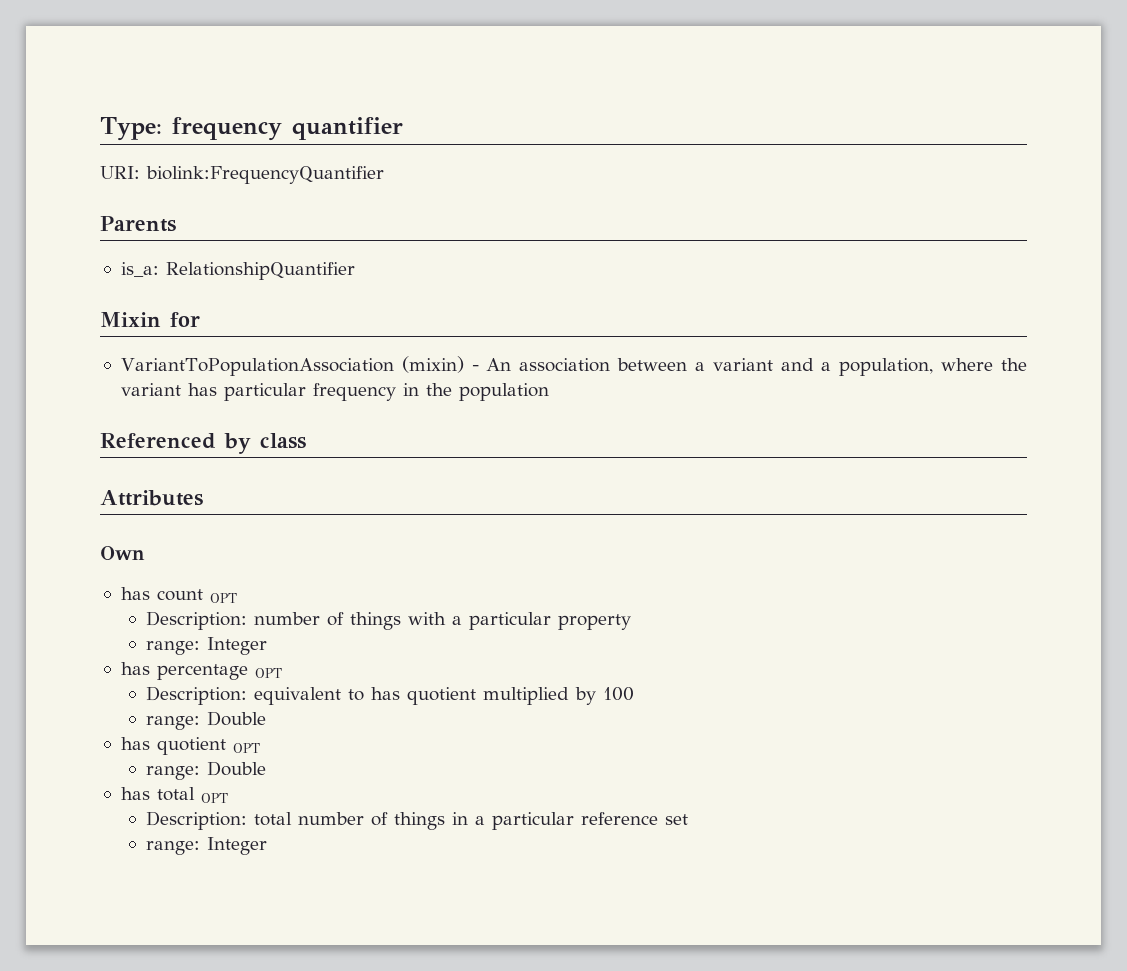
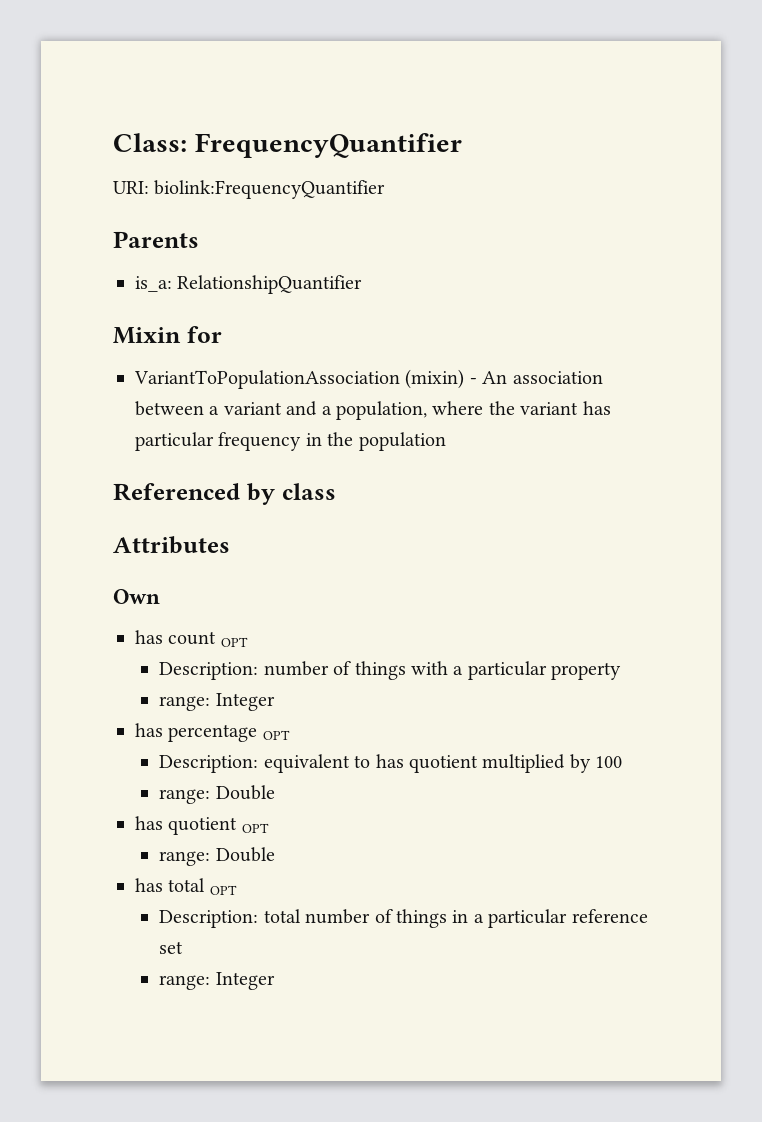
[100,117,403,141] Type: frequency quantifier -> [113,133,462,158] Class: FrequencyQuantifier

